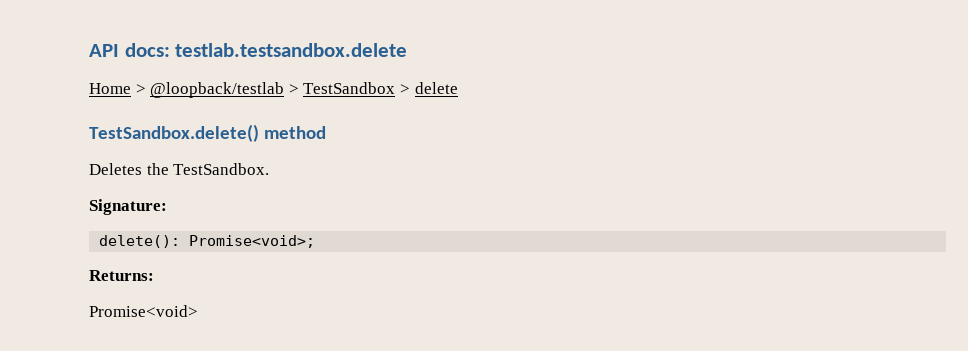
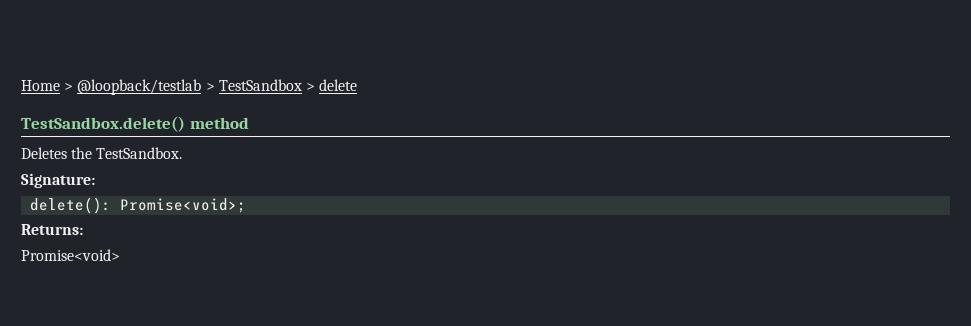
[89,43,408,57] API docs: testlab.testsandbox.delete // -> (21, 85) none

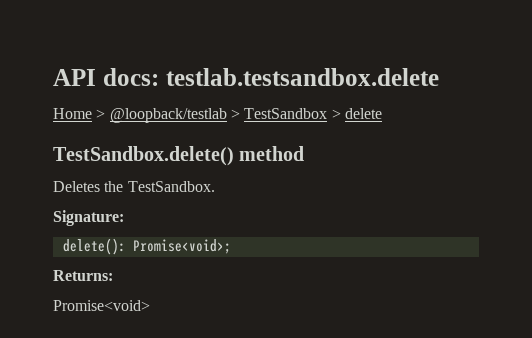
(21, 85) none -> [53,68,439,86] API docs: testlab.testsandbox.delete //

